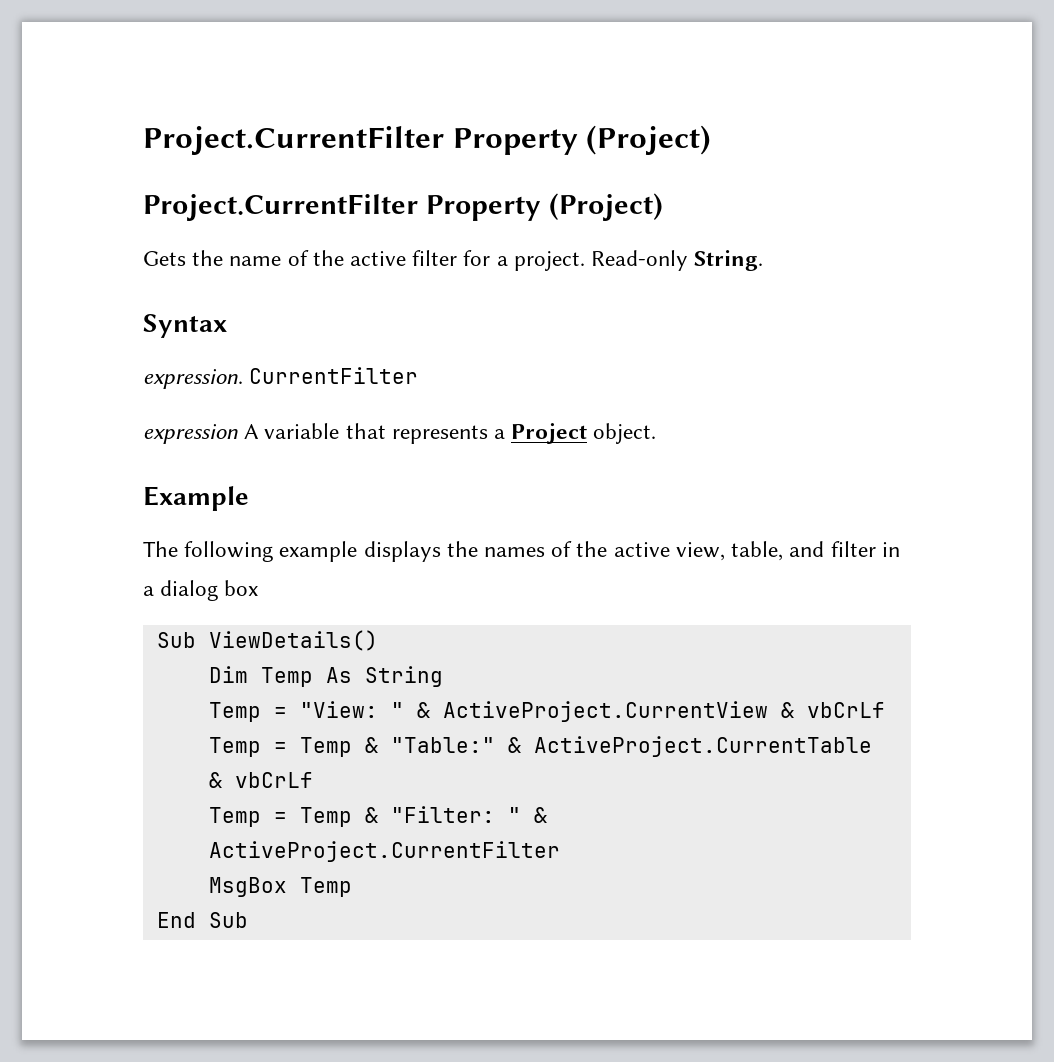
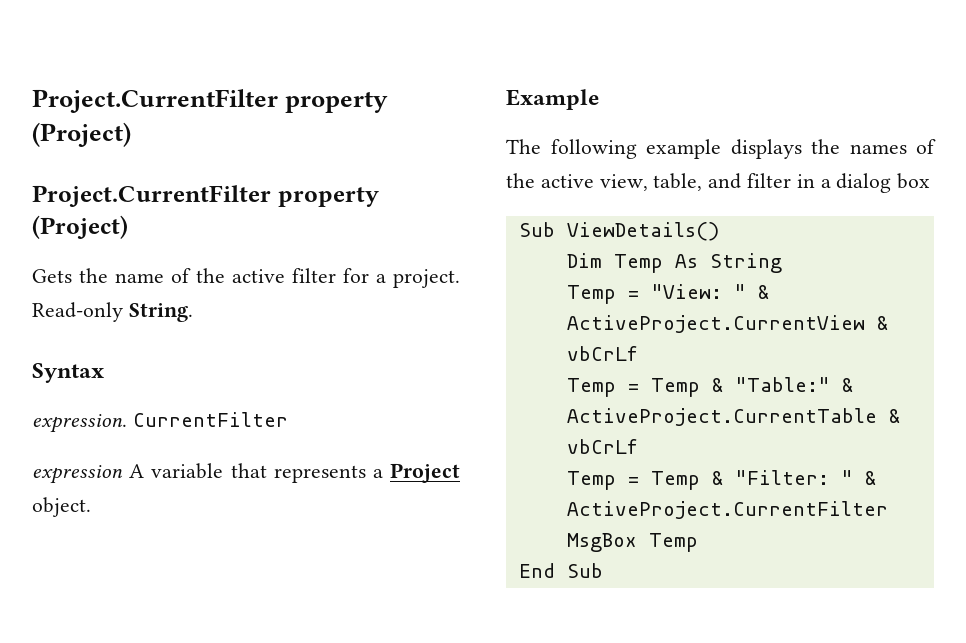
[143,126,578,155] Project.CurrentFilter Property -> [32,89,389,113] Project.CurrentFilter property
[425,195,541,221] Property -> [277,187,379,207] property

